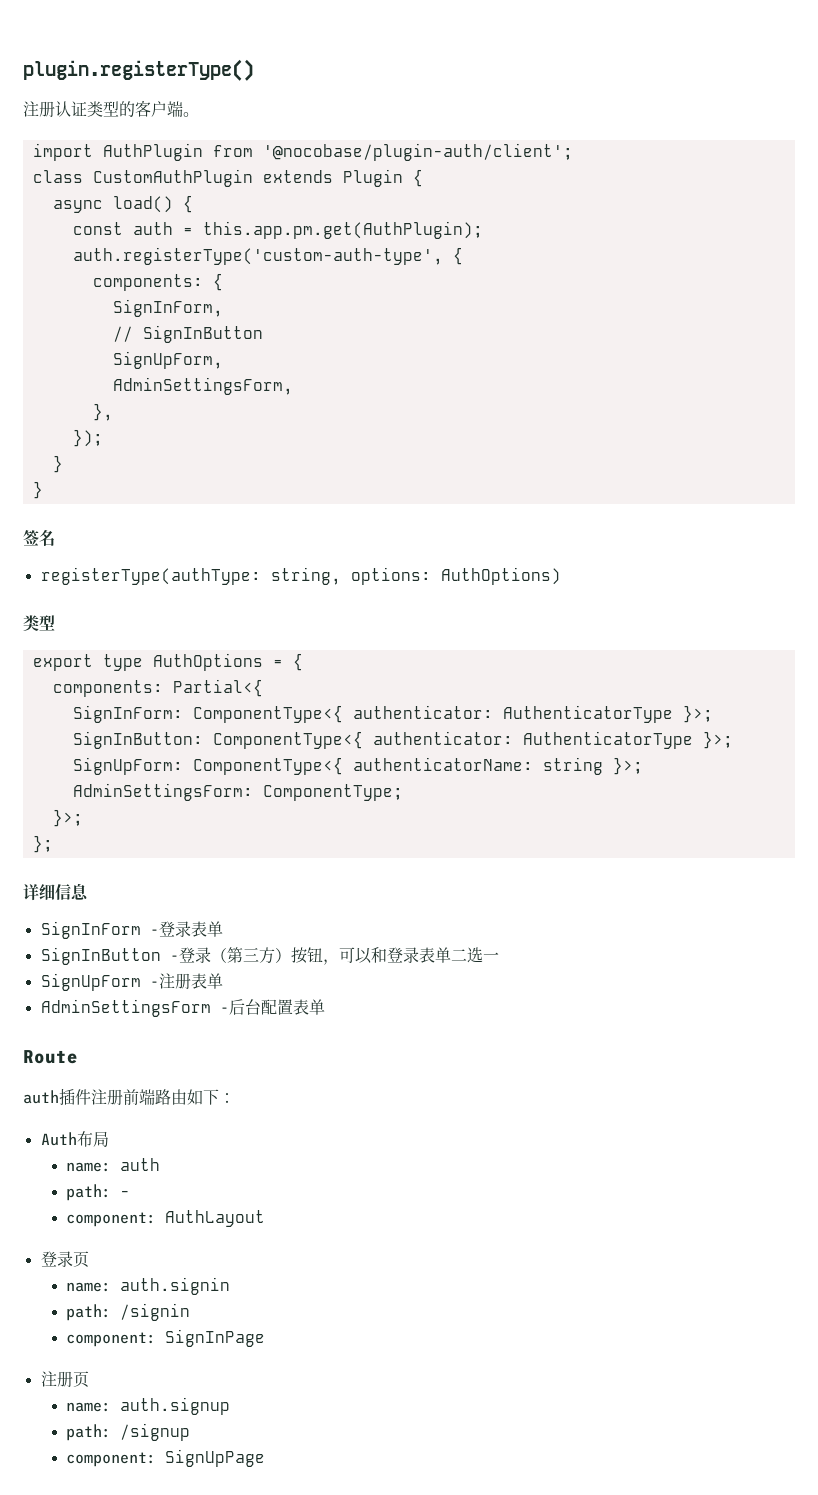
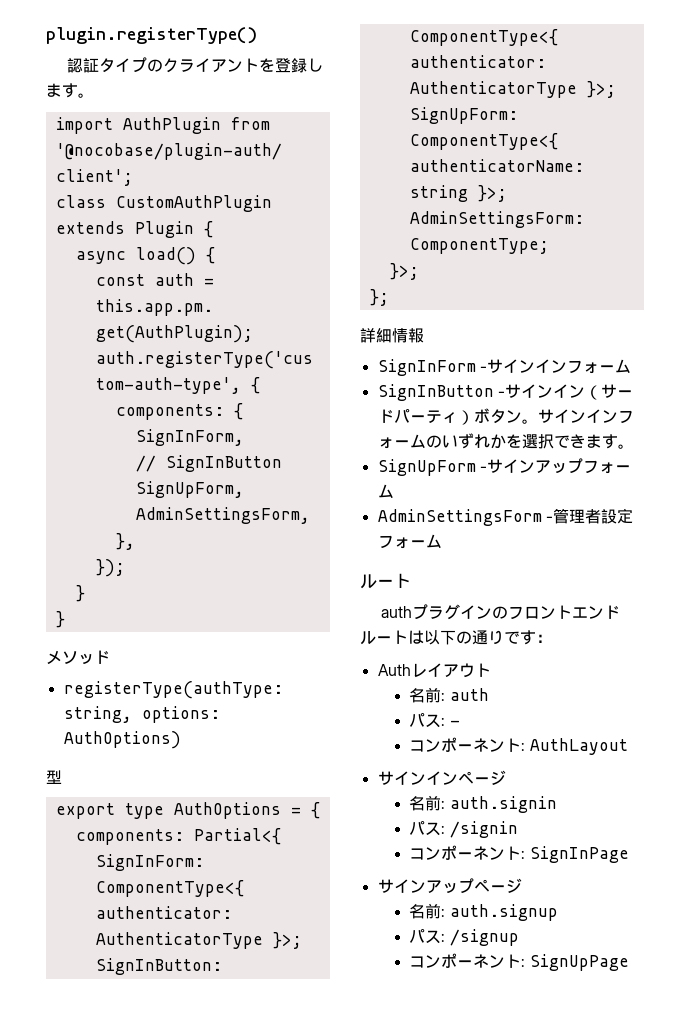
[23,100,183,117] 注册认证类型的客户端 -> [67,57,324,73] [46,83,78,98] 認証タイプのクライアントを登録します
[23,529,55,546] 签名 -> [46,650,110,665] メソッド
[23,615,39,632] 类 -> (181, 740) none
[23,883,88,901] 详细信息 -> [360,328,424,343] 詳細情報
[158,921,223,937] [40,947,499,965] [40,973,223,991] [40,999,325,1017] [23,1050,78,1064] [23,1088,235,1105] [40,1131,109,1147] [66,1162,112,1172] 登录表单 // SignInButton -登录（第三方）按钮，可以和登录表单二选一 // SignUpForm -注册表单 // AdminSettingsForm -后台配置表单 // Route // auth插件注册前端路由如下： // Auth布局 // name: -> [486,359,631,374] [377,384,633,401] [377,408,634,425] [377,433,634,449] [377,458,631,476] [377,484,394,499] [377,508,633,526] [377,534,442,549] [360,573,411,589] [381,604,621,620] [360,630,552,645] [377,663,491,678] [409,687,446,703] サインインフォーム // SignInButton -サインイン（サードパーティ）ボタン。サインインフォームのいずれかを選択できます。 // SignUpForm -サインアップフォーム // AdminSettingsForm -管理者設定フォーム // ルート // authプラグインのフロントエンドルートは以下の通りです： // Authレイアウト // 名前:
[66,1184,112,1201] path: -> [409,713,446,728] パス:
[66,1210,266,1227] [40,1251,89,1268] [66,1282,112,1292] component: AuthLayout // 登录页 // name: -> [409,737,628,755] [377,770,506,785] [409,795,446,811] コンポーネント: AuthLayout // サインインページ // 名前:
[66,1304,112,1321] path: -> [409,821,446,836] パス:
[66,1329,266,1347] [40,1371,89,1388] [66,1402,112,1412] component: SignInPage // 注册页 // name: -> [409,845,629,863] [377,878,522,894] [409,903,446,919] コンポーネント: SignInPage // サインアップページ // 名前:
[66,1424,112,1441] path: -> [409,929,446,944] パス:
[66,1452,157,1467] component: -> [409,953,526,968] コンポーネント:

